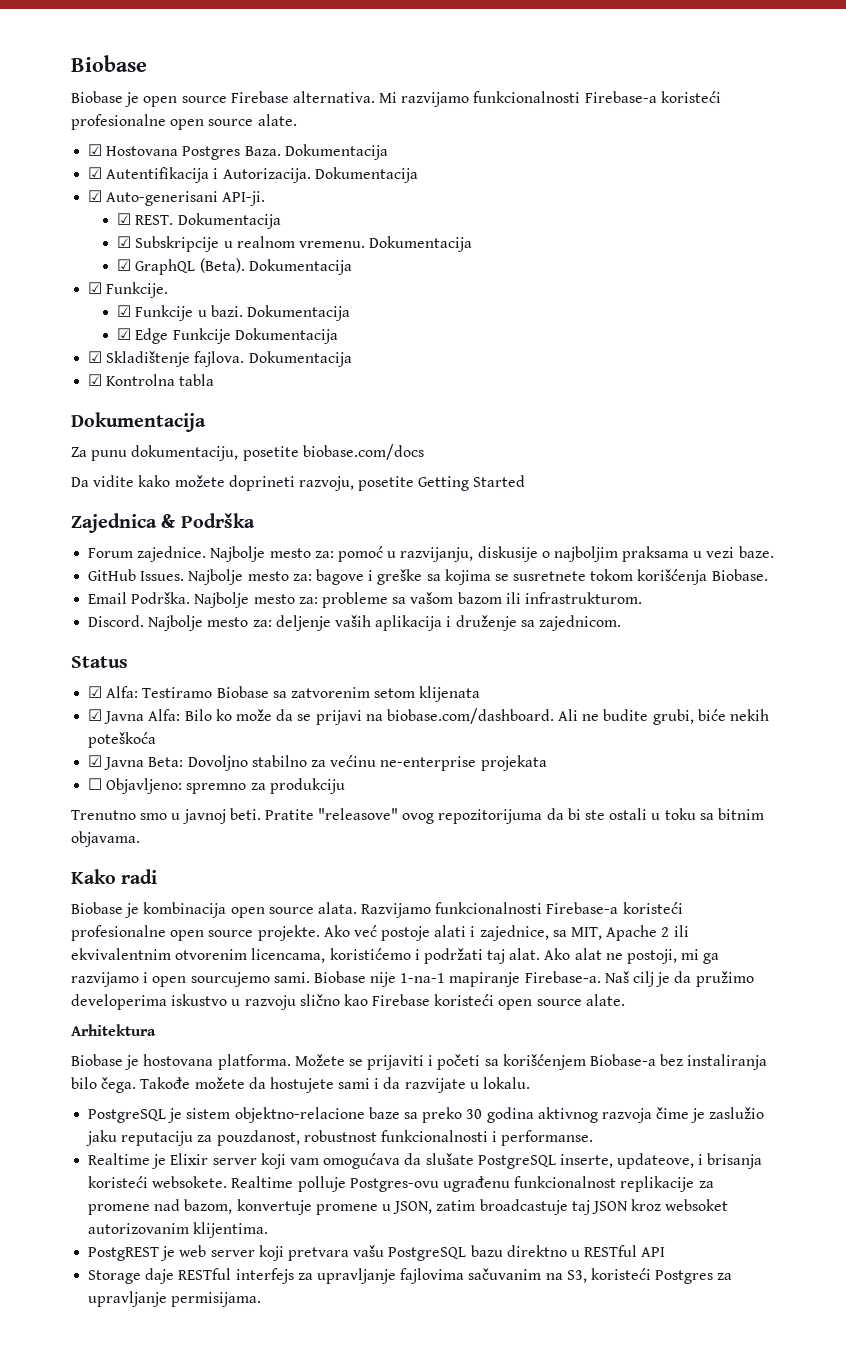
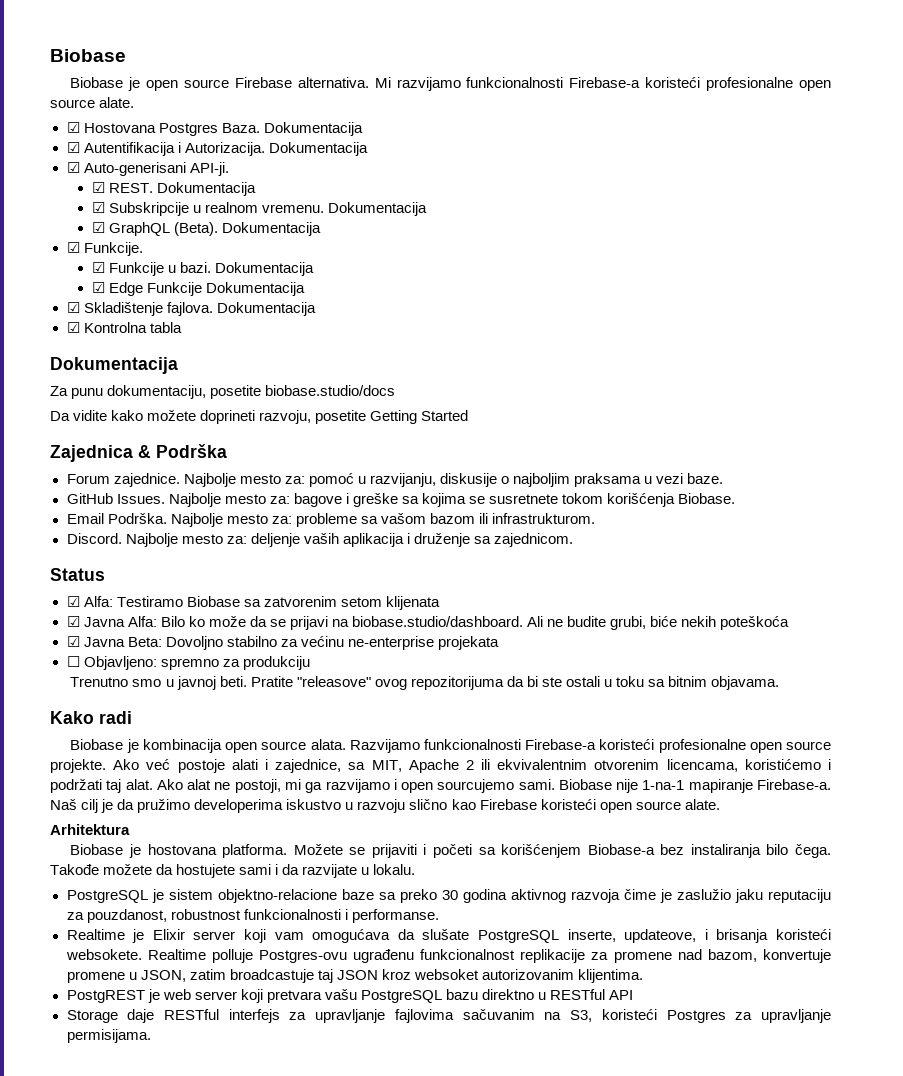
[302,444,424,460] biobase.com/docs -> [265,385,396,396] biobase.studio/docs
[386,708,554,724] biobase.com/dashboard. -> [352,616,523,627] biobase.studio/dashboard.

